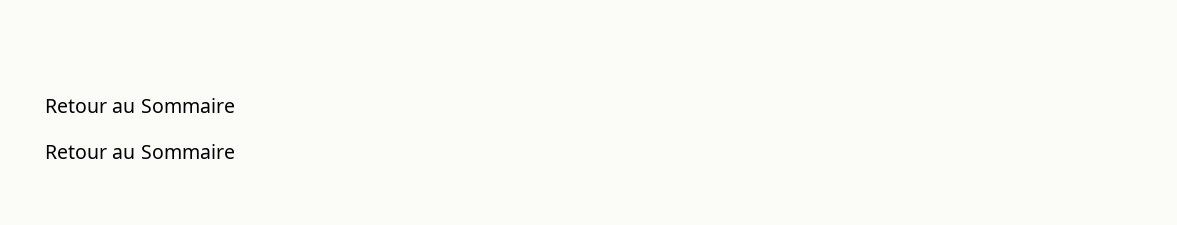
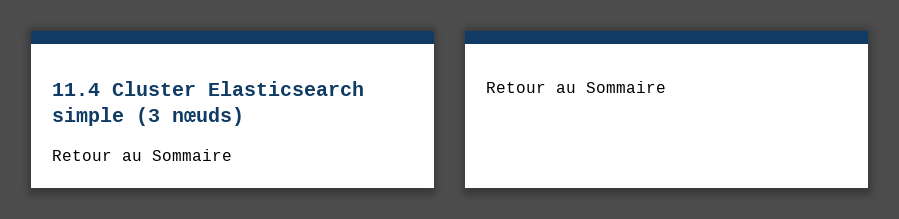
(45, 106) none -> [52,81,364,96] [52,107,244,126] 11.4 Cluster Elasticsearch simple (3 nœuds) //

